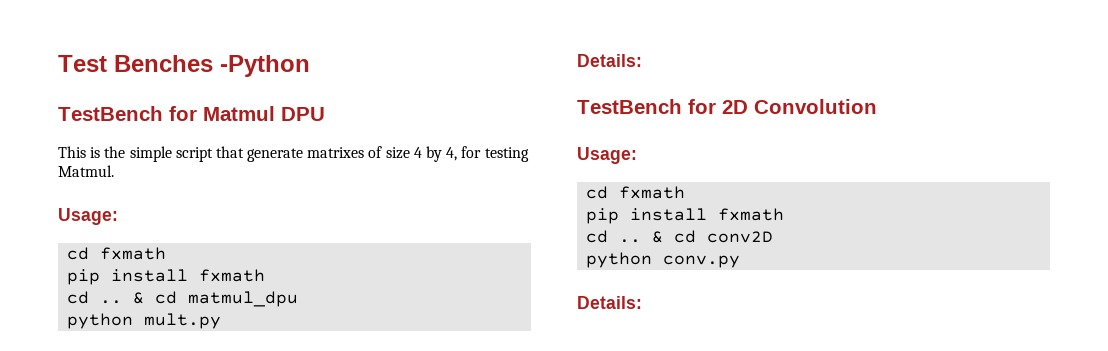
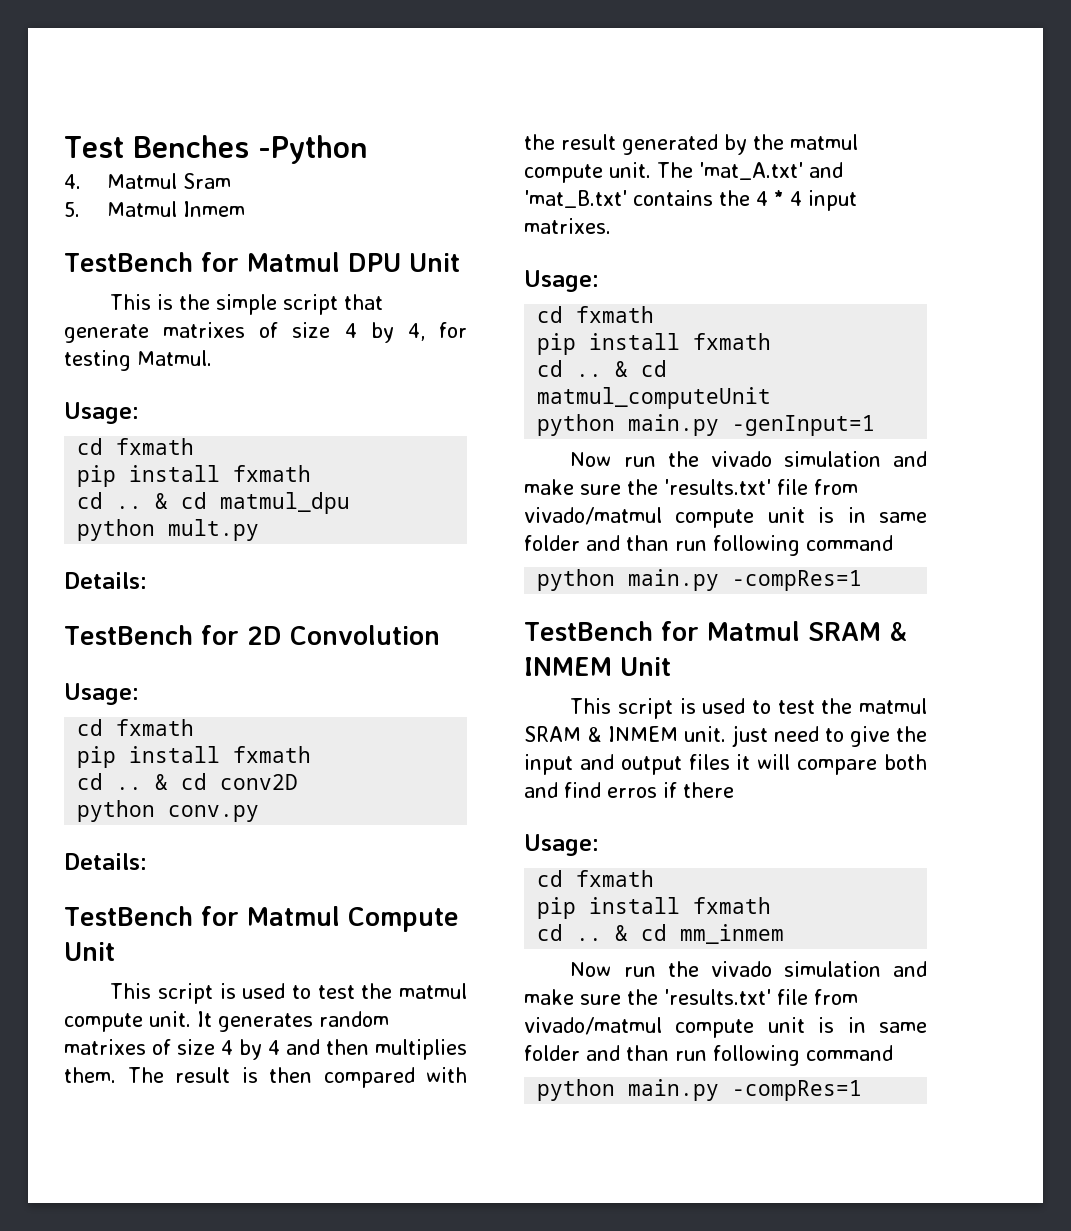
(310, 66) none -> [64,173,231,189] [64,201,245,217] // 4. Matmul Sram // 5. Matmul Inmem
(325, 114) none -> [408,253,460,272] Unit
(642, 302) none -> [64,906,459,932] [64,942,115,961] [110,983,467,1004] [64,1011,389,1032] [64,1039,467,1060] [64,1067,467,1088] [524,134,858,155] [524,162,843,183] [524,190,857,211] [524,218,611,234] [524,270,599,292] [537,306,655,323] [537,333,772,355] [537,360,668,377] [537,387,772,409] [537,414,876,436] [570,451,927,467] [524,479,858,495] [524,507,927,528] [524,535,893,556] [537,569,863,591] [524,621,907,641] [524,657,671,676] [570,698,927,719] [524,725,927,747] [524,754,927,775] [524,782,734,798] [524,834,599,856] [537,870,655,887] [537,897,772,919] [537,924,785,944] [570,961,927,977] [524,989,858,1005] [524,1017,927,1038] [524,1045,893,1066] [537,1079,863,1101] // TestBench for Matmul Compute Unit // This script is used to test the matmul compute unit. It generates random matrixes of size 4 by 4 and then multiplies them. The result is then compared with the result generated by the matmul compute unit. The 'mat_A.txt' and 'mat_B.txt' contains the 4 * 4 input matrixes. // Usage: // cd fxmath // pip install fxmath // cd .. & cd matmul_computeUnit // python main.py -genInput=1 // Now run the vivado simulation and make sure the 'results.txt' file from vivado/matmul compute unit is in same folder and than run following command // python main.py -compRes=1 // TestBench for Matmul SRAM & INMEM Unit // This script is used to test the matmul SRAM & INMEM unit. just need to give the input and output files it will compare both and find erros if there // Usage: // cd fxmath // pip install fxmath // cd .. & cd mm_inmem // Now run the vivado simulation and make sure the 'results.txt' file from vivado/matmul compute unit is in same folder and than run following command // python main.py -compRes=1

